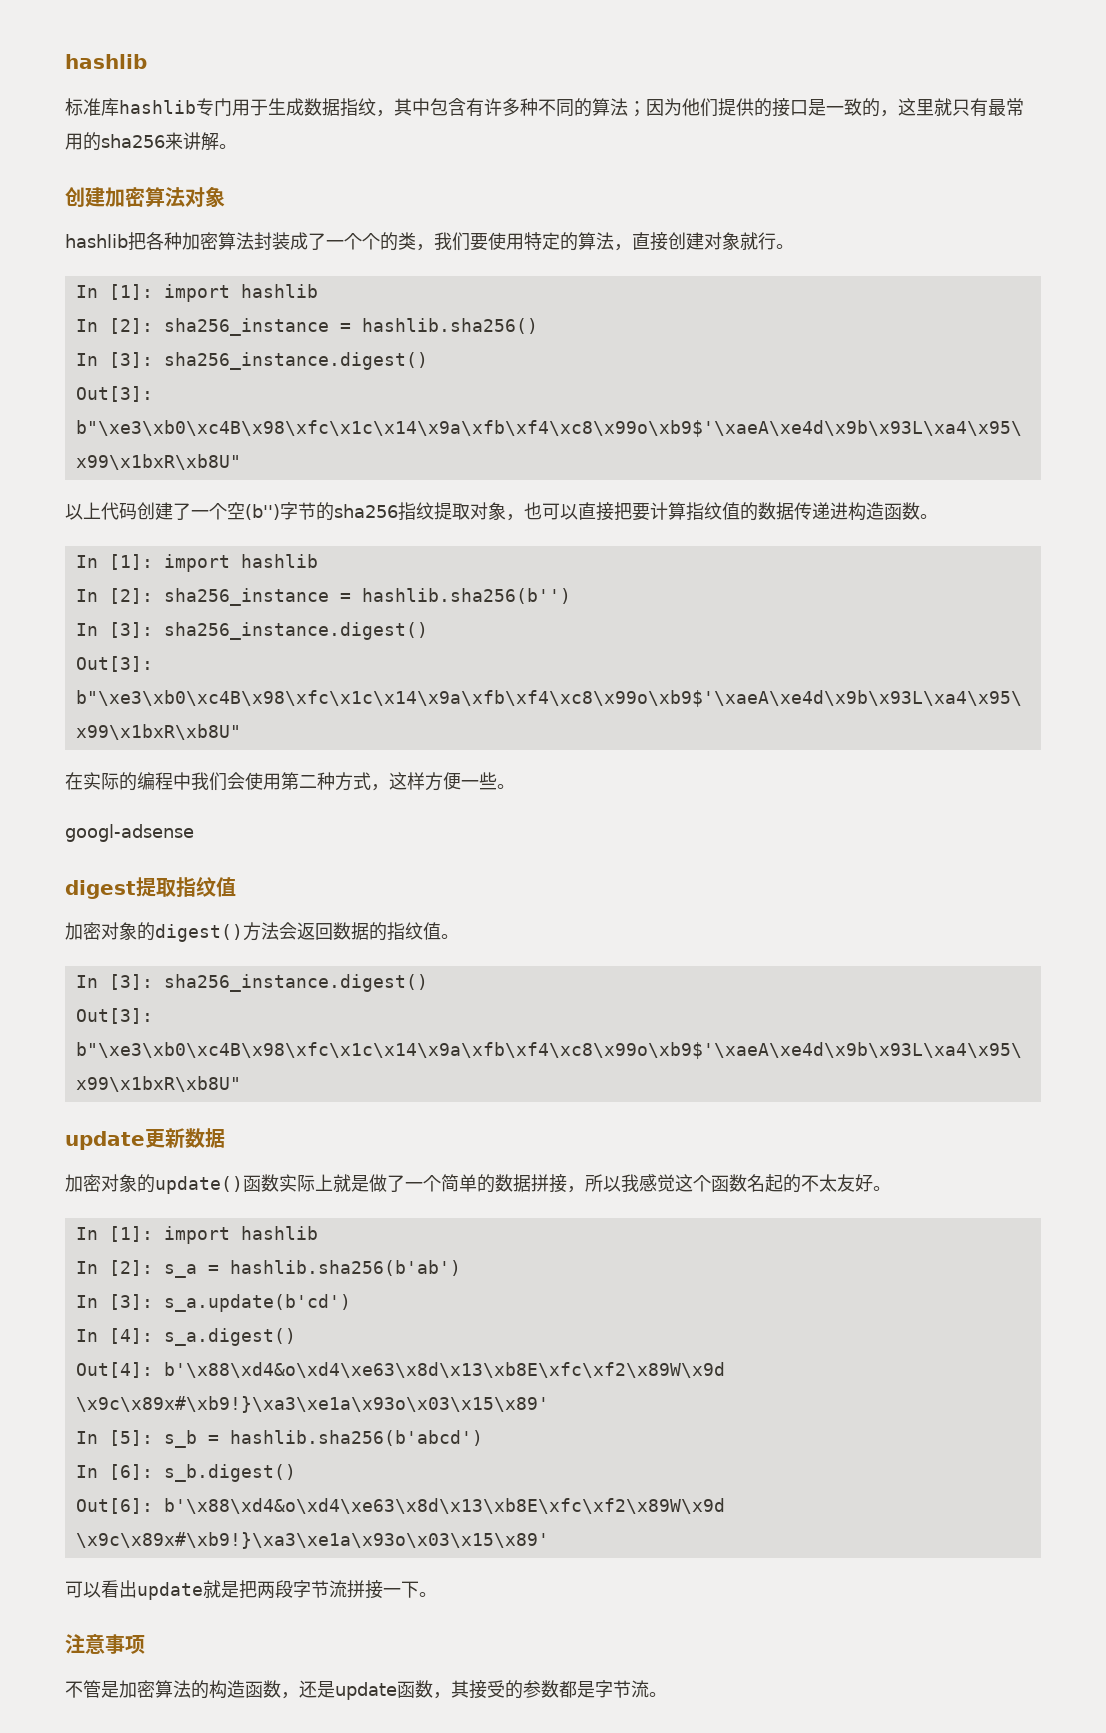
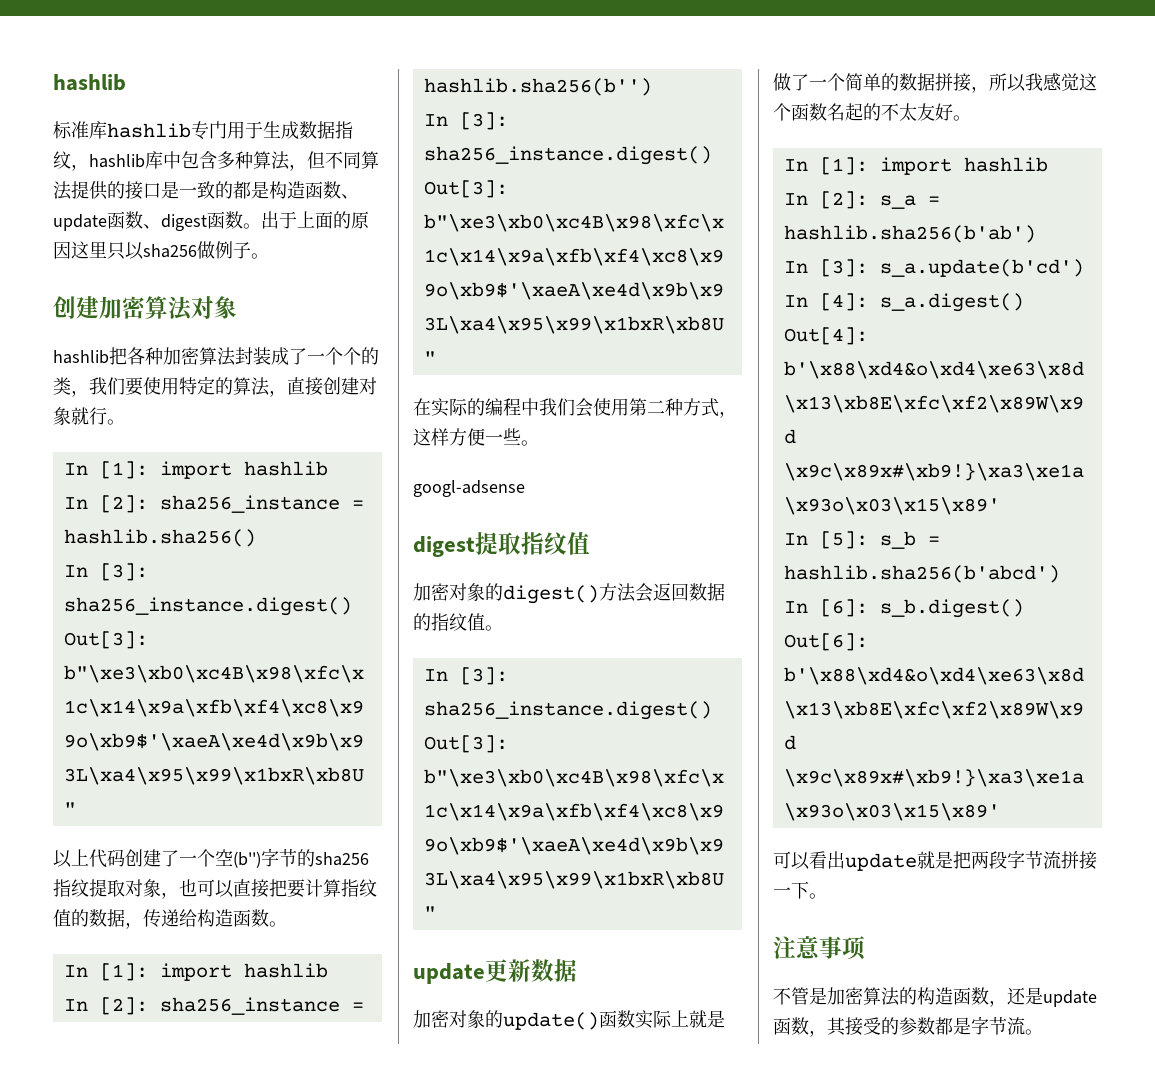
[394,98,718,117] 其中包含有许多种不同的算法；因为他们 -> [89,151,379,171] [53,181,72,200] hashlib库中包含多种算法，但不同算法
[880,98,1024,117] [65,132,219,151] ，这里就只有最常用的sha256来讲解 -> [233,181,359,199] [53,211,369,231] [53,241,251,260] 都是构造函数、update函数、digest函数。出于上面的原因这里只以sha256做例子
[794,502,848,520] 传递进 -> [125,909,197,929] ，传递给

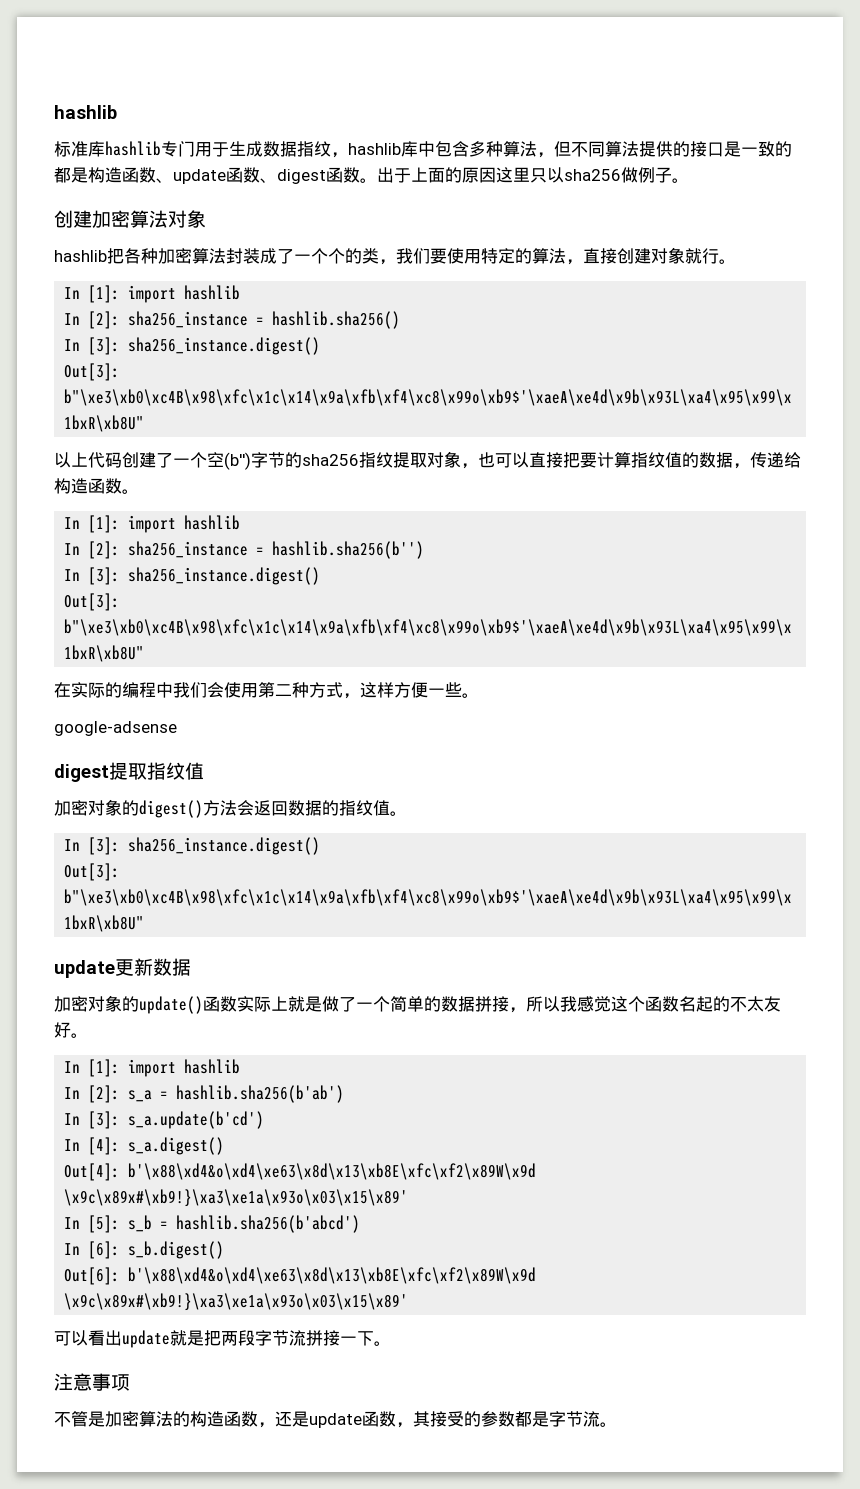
[413,480,525,497] googl-adsense -> [54,721,177,736] google-adsense

